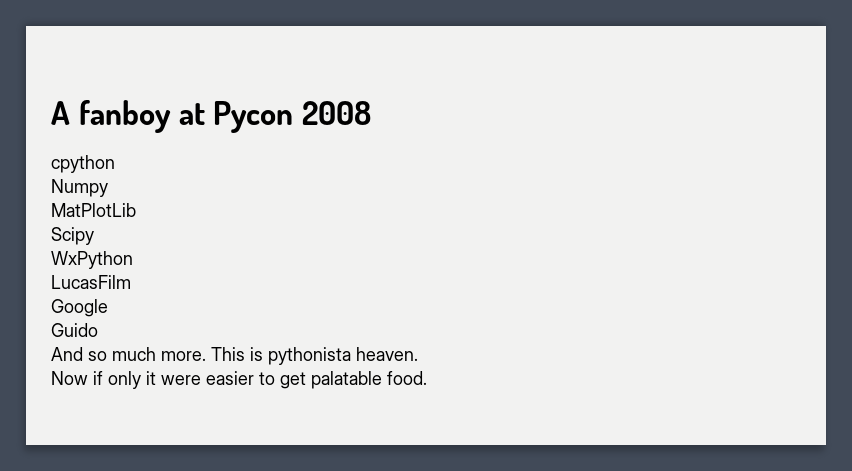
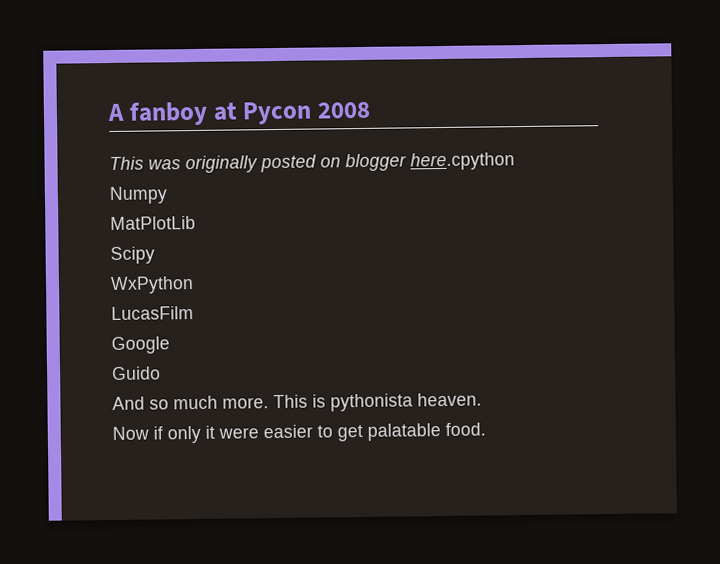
[51,155,115,173] cpython -> [109,152,515,174] This was originally posted on blogger here.cpython

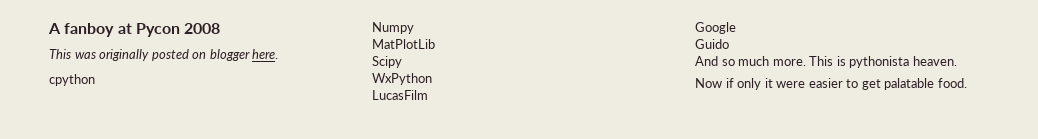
[410,152,515,171] here.cpython -> [252,49,279,59] [49,74,95,86] here. // cpython

